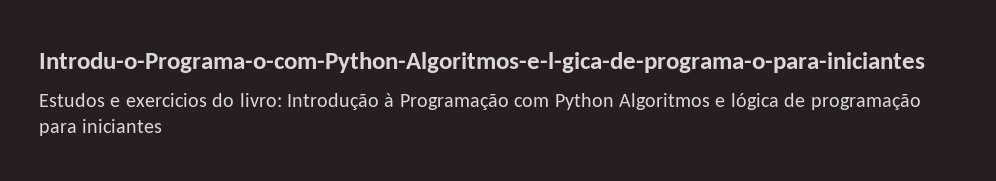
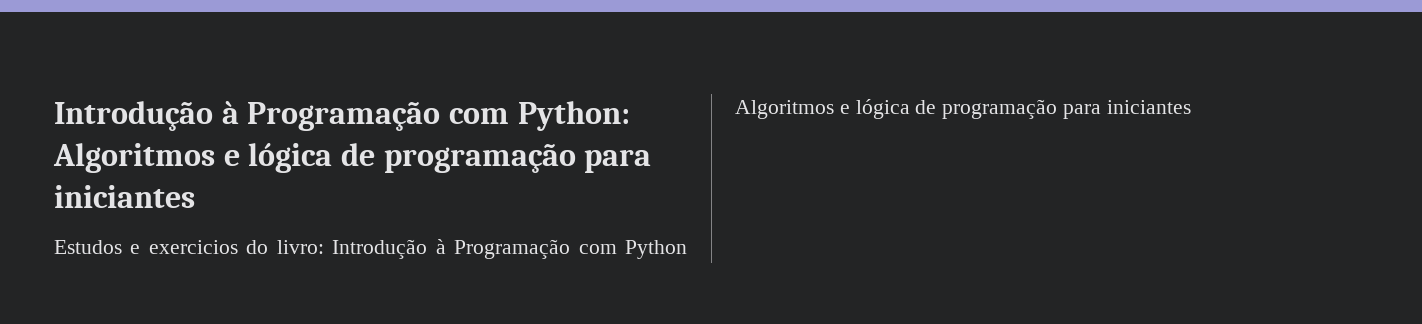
[39,52,925,73] Introdu-o-Programa-o-com-Python-Algoritmos-e-l-gica-de-programa-o-para-iniciantes -> [54,101,630,131] [53,143,652,173] [54,185,195,208] Introdução à Programação com Python: Algoritmos e lógica de programação para iniciantes

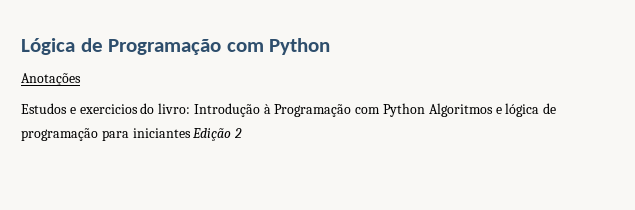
[54,101,630,131] [53,143,652,173] [54,185,195,208] Introdução à Programação com Python: Algoritmos e lógica de programação para iniciantes -> [21,38,331,55] [21,73,81,86] Lógica de Programação com Python // Anotações
(1191, 107) none -> [192,128,243,141] Edição 2

